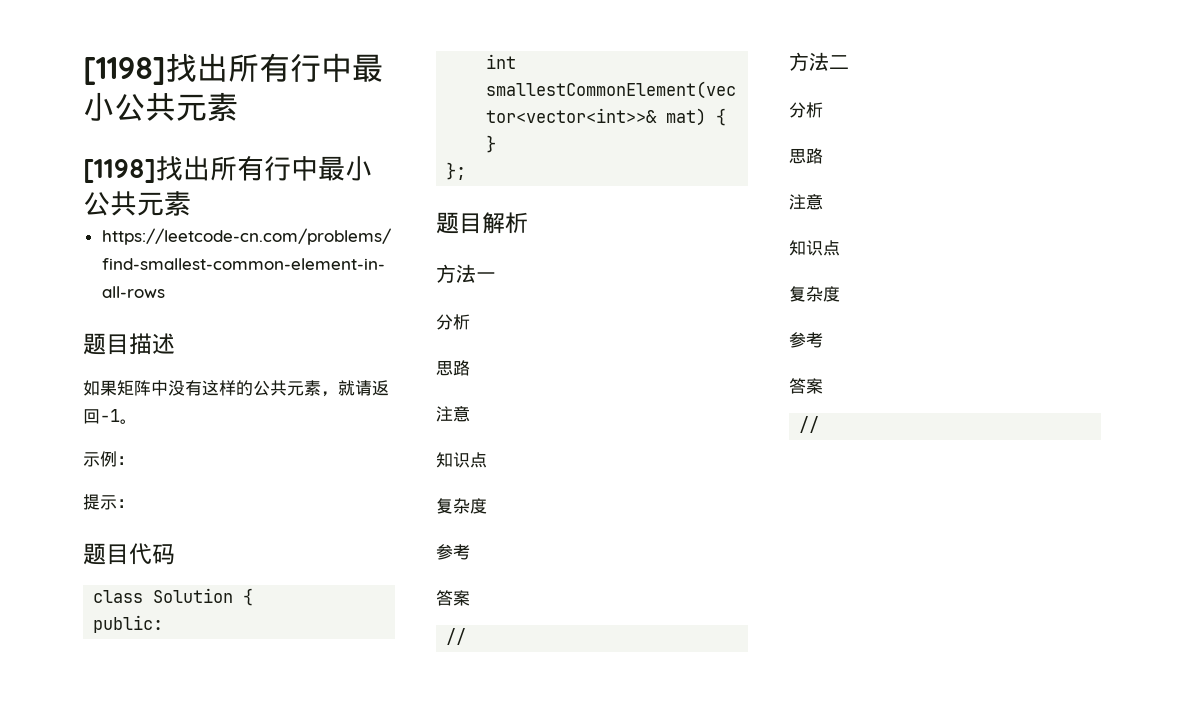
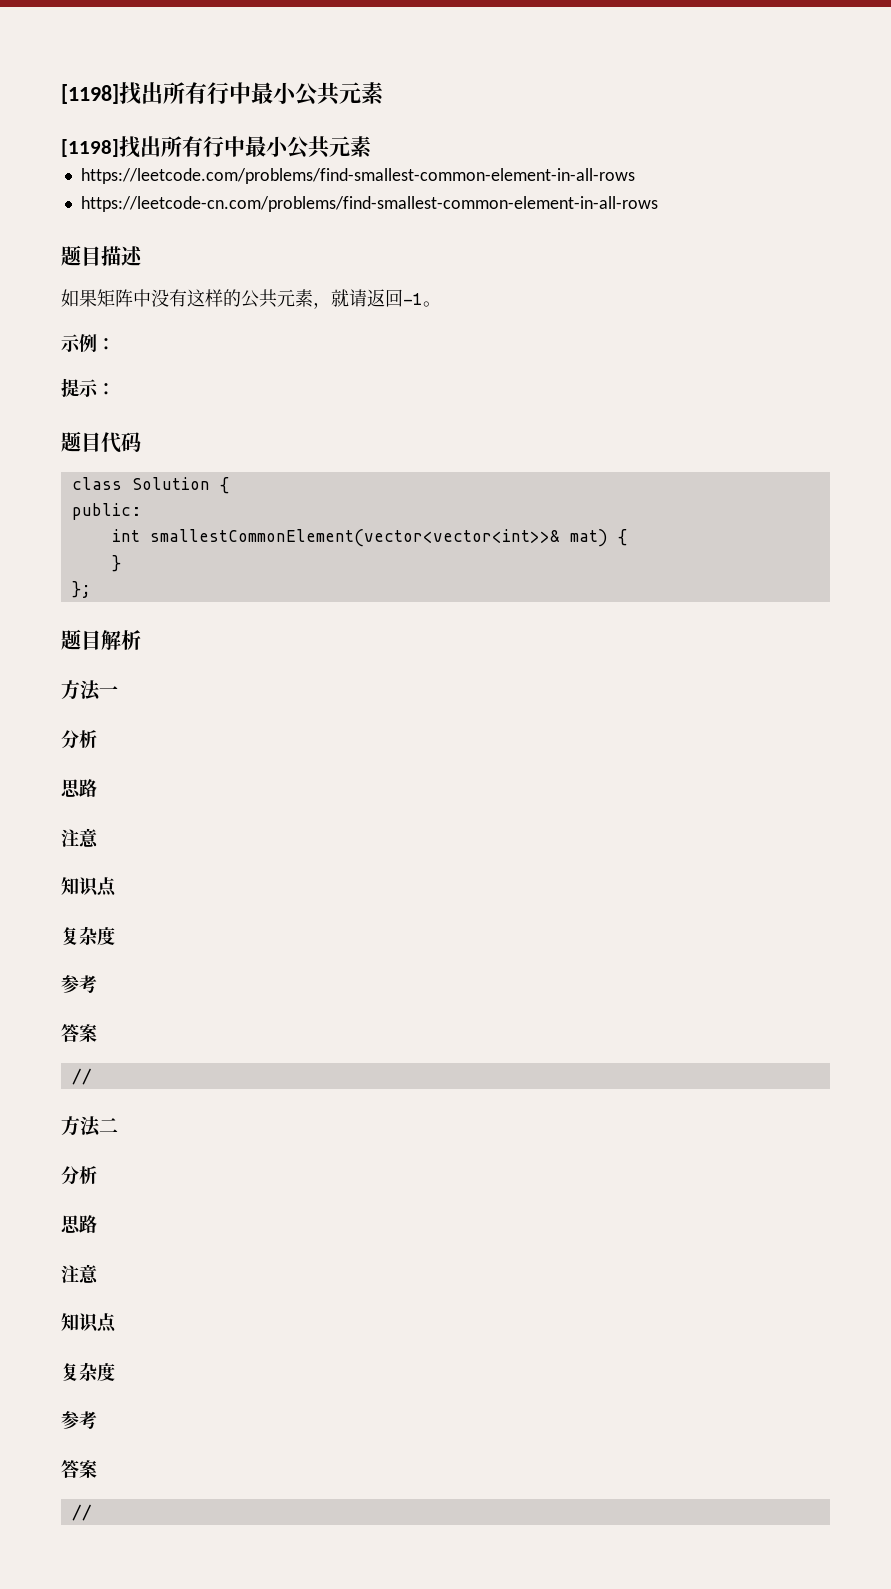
(191, 203) none -> [80,168,635,184] // https://leetcode.com/problems/find-smallest-common-element-in-all-rows

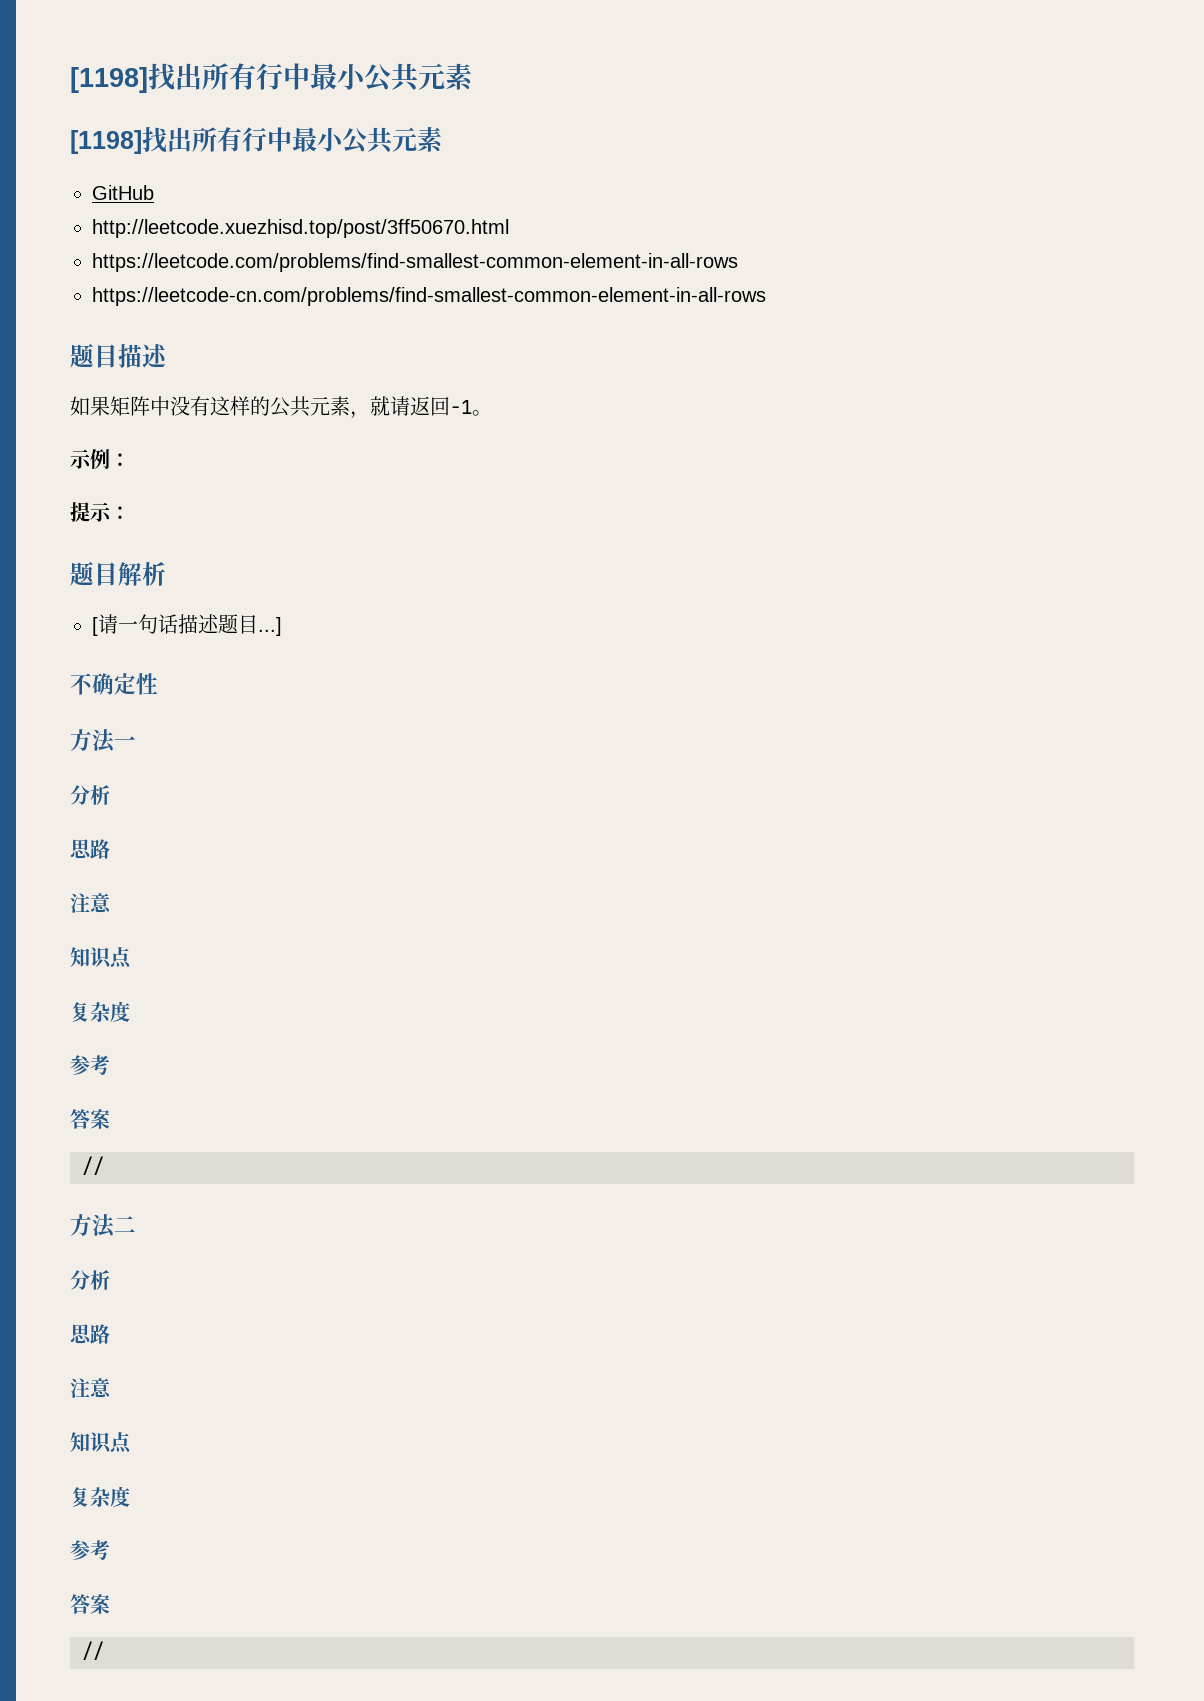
(372, 146) none -> [92,185,154,200] [92,219,509,238] // GitHub // http://leetcode.xuezhisd.top/post/3ff50670.html
[101,432,141,453] [71,477,229,494] [71,503,141,520] [111,529,627,547] [111,555,121,572] [71,581,91,598] [61,629,141,650] 代码 // class Solution { // public: // int smallestCommonElement(vector<vector<int>>& mat) { // } // }; // 题目解析 -> [118,561,166,586] [92,614,282,636] [70,673,158,695] 解析 // [请一句话描述题目...] // 不确定性

